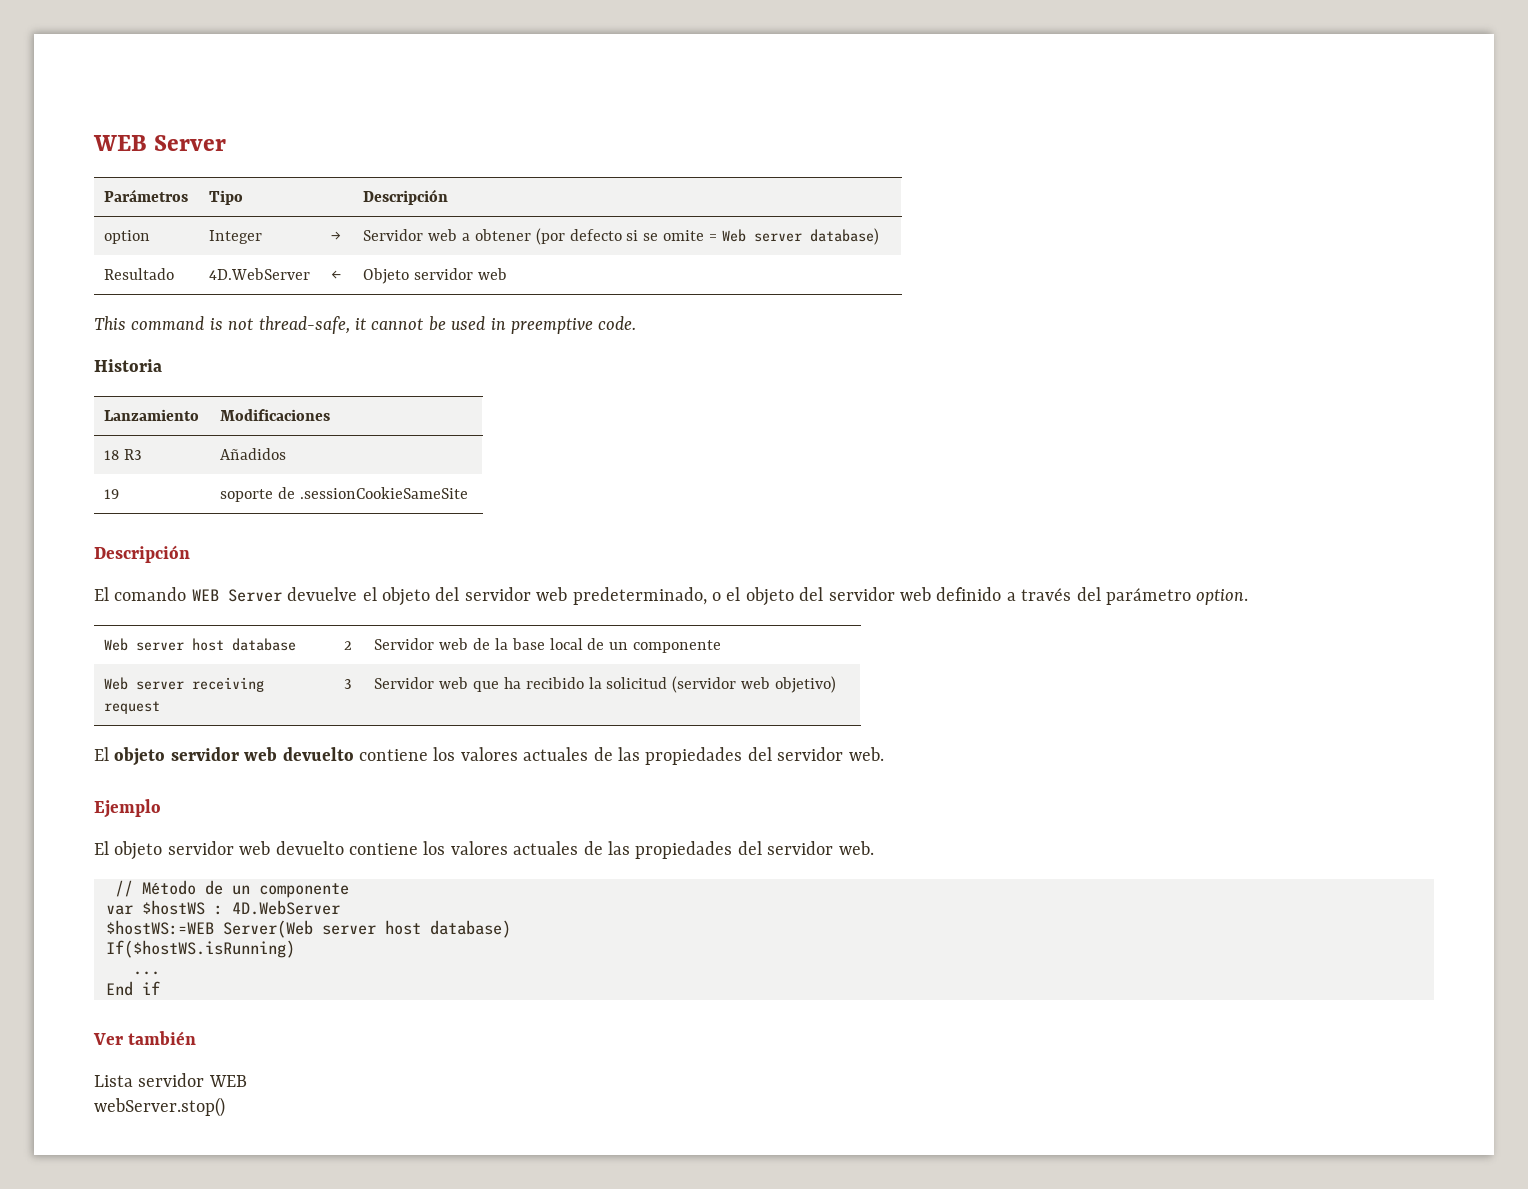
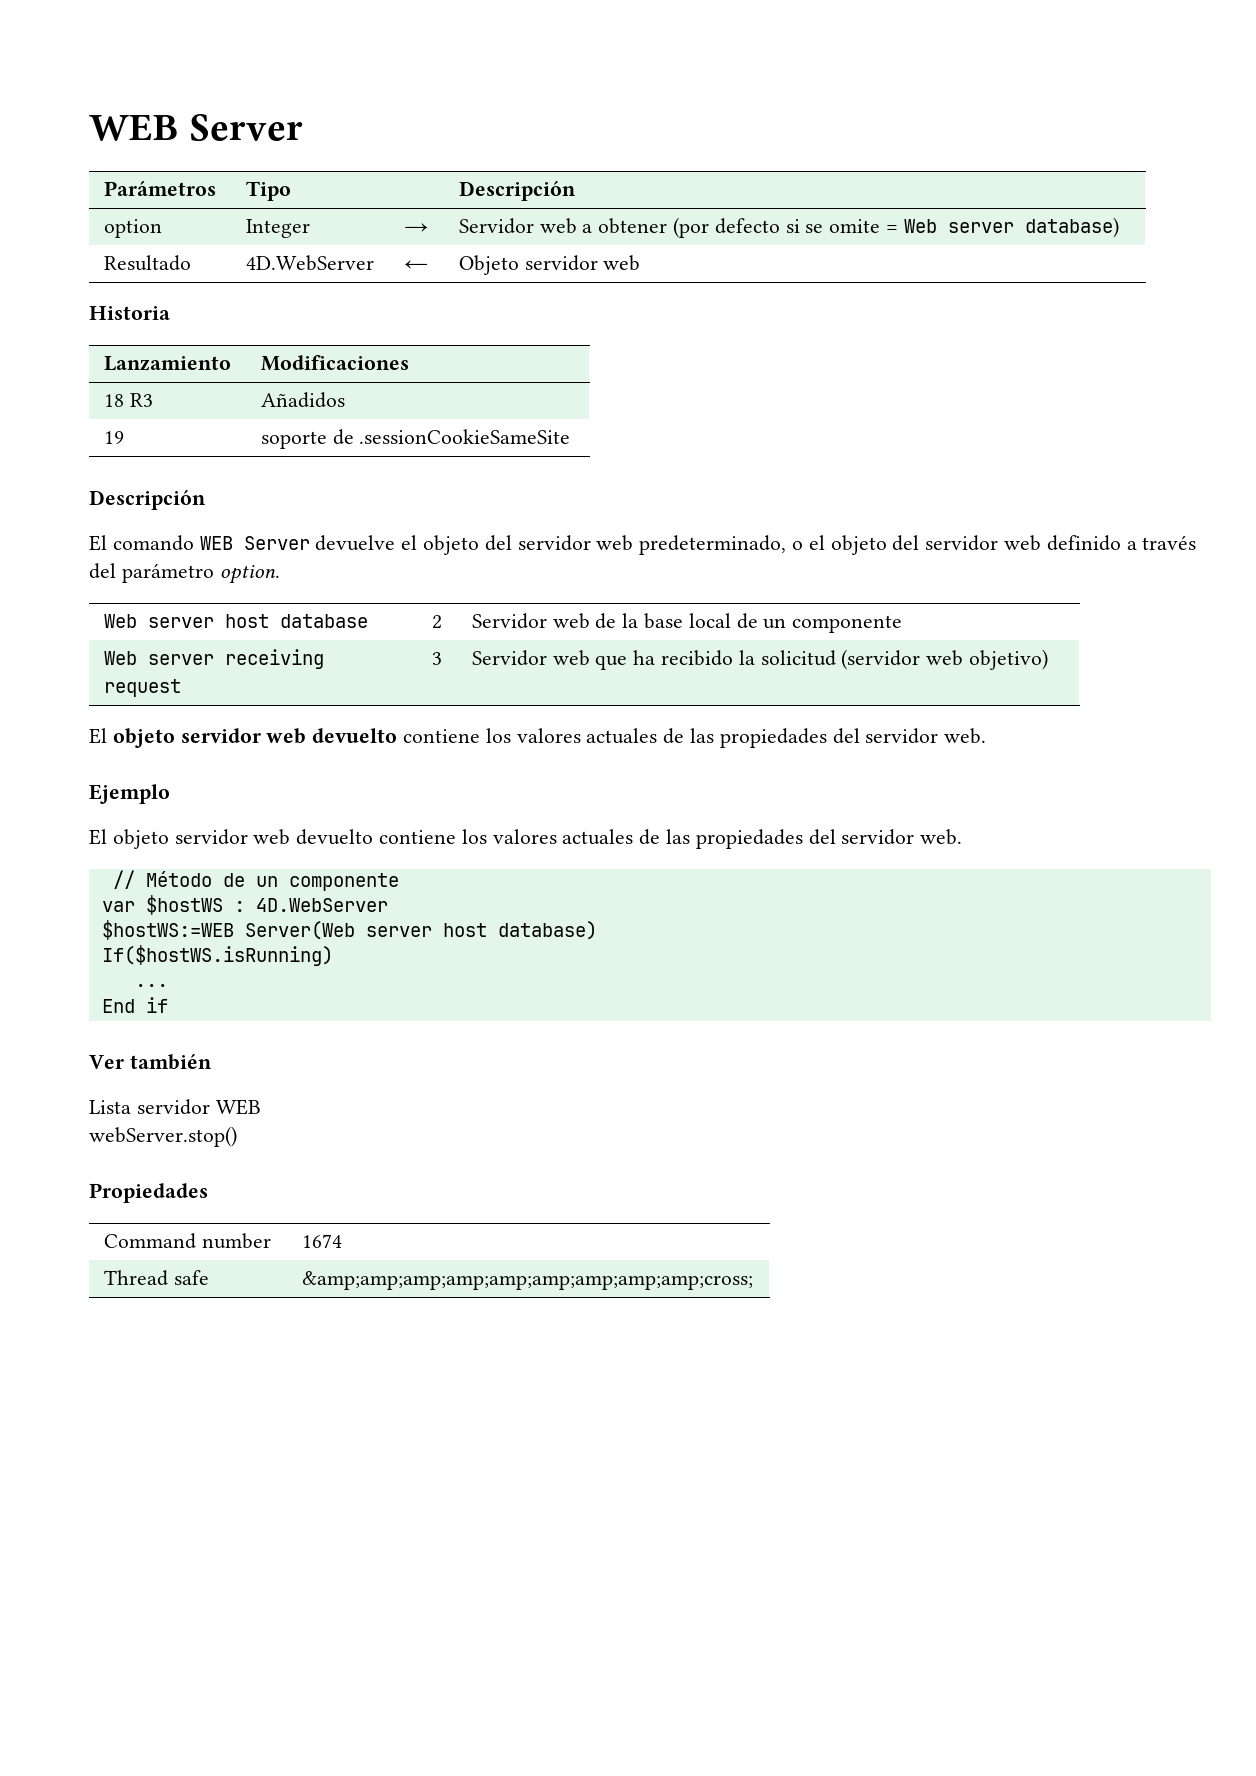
[94,316,637,334] // This command is not thread-safe, it cannot be used in preemptive code. -> (641, 263) none
(225, 1107) none -> [89,1183,208,1203] [103,1233,271,1249] [301,1234,342,1248] [103,1270,209,1286] [301,1271,753,1290] // Propiedades // Command number | 1674 // Thread safe | &amp;amp;amp;amp;amp;amp;amp;amp;amp;cross;

